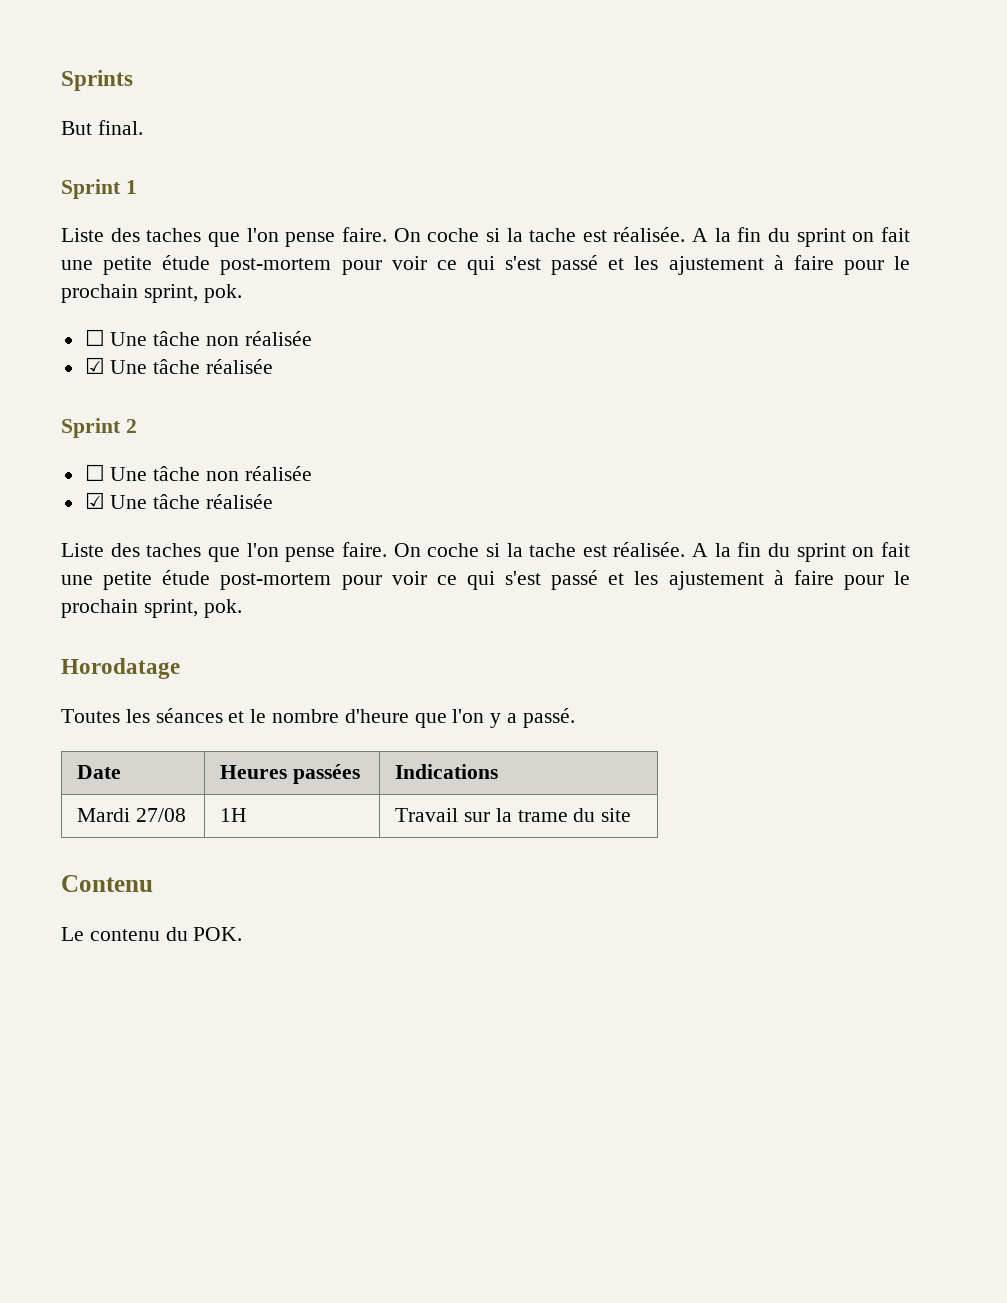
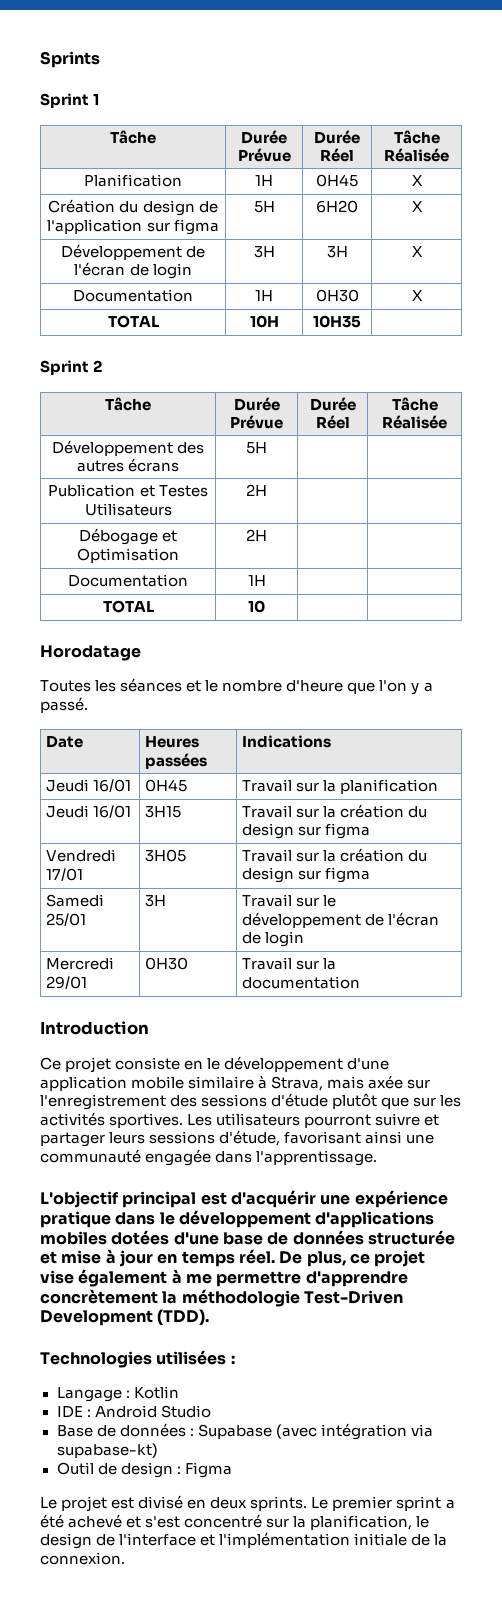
[61,120,143,135] // But final. -> (100, 59) none
[61,227,910,247] [61,255,910,275] [61,284,242,303] [84,329,312,346] [84,357,274,374] [61,418,137,438] [84,464,312,481] [84,492,274,509] [61,542,910,562] [61,570,910,590] [61,599,242,618] // Liste des taches que l'on pense faire. On coche si la tache est réalisée. A la fin du sprint on fait une petite étude post-mortem pour voir ce qui s'est passé et les ajustement à faire pour le prochain sprint, pok. // ☐ Une tâche non réalisée // ☑ Une tâche réalisée // Sprint 2 // ☐ Une tâche non réalisée // ☑ Une tâche réalisée // Liste des taches que l'on pense faire. On coche si la tache est réalisée. A la fin du sprint on fait une petite étude post-mortem pour voir ce qui s'est passé et les ajustement à faire pour le prochain sprint, pok. -> [110,130,156,144] [241,130,287,144] [237,148,291,162] [314,130,360,144] [320,148,354,162] [393,130,440,144] [384,148,449,162] [84,174,182,187] [255,175,273,186] [316,174,358,187] [411,175,423,186] [48,199,218,216] [47,219,219,235] [253,201,275,213] [316,200,358,213] [411,201,423,212] [60,244,206,260] [74,262,192,279] [253,246,275,258] [326,246,348,258] [411,246,423,257] [73,289,193,302] [255,290,273,301] [315,289,359,302] [411,290,423,301] [107,315,159,328] [249,315,279,328] [313,315,361,328] [40,360,103,375] [105,397,151,411] [233,397,280,411] [230,415,283,429] [309,397,356,411] [315,415,350,429] [391,397,438,411] [382,415,447,429] [51,440,205,456] [76,458,180,472] [246,442,267,454] [48,484,208,497] [84,503,172,516] [246,484,267,496] [78,528,178,545] [77,548,179,563] [246,529,267,541] [68,574,188,587] [247,575,266,586] [102,600,154,613] [248,600,265,613] // Tâche | Durée Prévue | Durée Réel | Tâche Réalisée // Planification | 1H | 0H45 | X // Création du design de l'application sur figma | 5H | 6H20 | X // Développement de l'écran de login | 3H | 3H | X // Documentation | 1H | 0H30 | X // TOTAL | 10H | 10H35 | // Sprint 2 // Tâche | Durée Prévue | Durée Réel | Tâche Réalisée // Développement des autres écrans | 5H | | // Publication et Testes Utilisateurs | 2H | | // Débogage et Optimisation | 2H | | // Documentation | 1H | | // TOTAL | 10 | |
[77,808,186,822] [220,808,248,822] [395,808,632,822] [61,875,153,892] [61,927,243,941] Mardi 27/08 | 1H | Travail sur la trame du site // Contenu // Le contenu du POK. -> [46,779,132,792] [145,779,188,792] [242,779,439,794] [46,805,132,818] [145,806,182,818] [242,804,428,818] [242,823,371,839] [46,849,117,862] [46,868,84,881] [145,849,187,862] [242,848,428,862] [242,867,371,883] [46,894,105,907] [46,913,87,926] [145,895,167,907] [242,894,337,907] [242,912,440,928] [242,931,305,947] [46,957,115,970] [46,976,88,989] [145,957,189,970] [242,957,337,970] [242,976,361,989] [40,1021,149,1035] [40,1056,390,1073] [40,1075,431,1091] [40,1093,462,1110] [40,1112,440,1128] [40,1130,435,1147] [40,1149,378,1166] [40,1190,448,1208] [40,1210,435,1228] [40,1230,455,1245] [40,1249,426,1267] [40,1269,408,1287] [40,1289,403,1307] [40,1309,210,1326] [40,1350,235,1368] [56,1386,179,1402] [56,1405,211,1418] [56,1423,433,1440] [56,1443,158,1458] [56,1462,232,1478] [40,1495,455,1512] [40,1514,430,1530] [40,1532,448,1549] [40,1552,125,1565] Jeudi 16/01 | 0H45 | Travail sur la planification // Jeudi 16/01 | 3H15 | Travail sur la création du design sur figma // Vendredi 17/01 | 3H05 | Travail sur la création du design sur figma // Samedi 25/01 | 3H | Travail sur le développement de l'écran de login // Mercredi 29/01 | 0H30 | Travail sur la documentation // Introduction // Ce projet consiste en le développement d'une application mobile similaire à Strava, mais axée sur l'enregistrement des sessions d'étude plutôt que sur les activités sportives. Les utilisateurs pourront suivre et partager leurs sessions d'étude, favorisant ainsi une communauté engagée dans l'apprentissage. // L'objectif principal est d'acquérir une expérience pratique dans le développement d'applications mobiles dotées d'une base de données structurée et mise à jour en temps réel. De plus, ce projet vise également à me permettre d'apprendre concrètement la méthodologie Test-Driven Development (TDD). // Technologies utilisées : // Langage : Kotlin // IDE : Android Studio // Base de données : Supabase (avec intégration via supabase-kt) // Outil de design : Figma // Le projet est divisé en deux sprints. Le premier sprint a été achevé et s'est concentré sur la planification, le design de l'interface et l'implémentation initiale de la connexion.

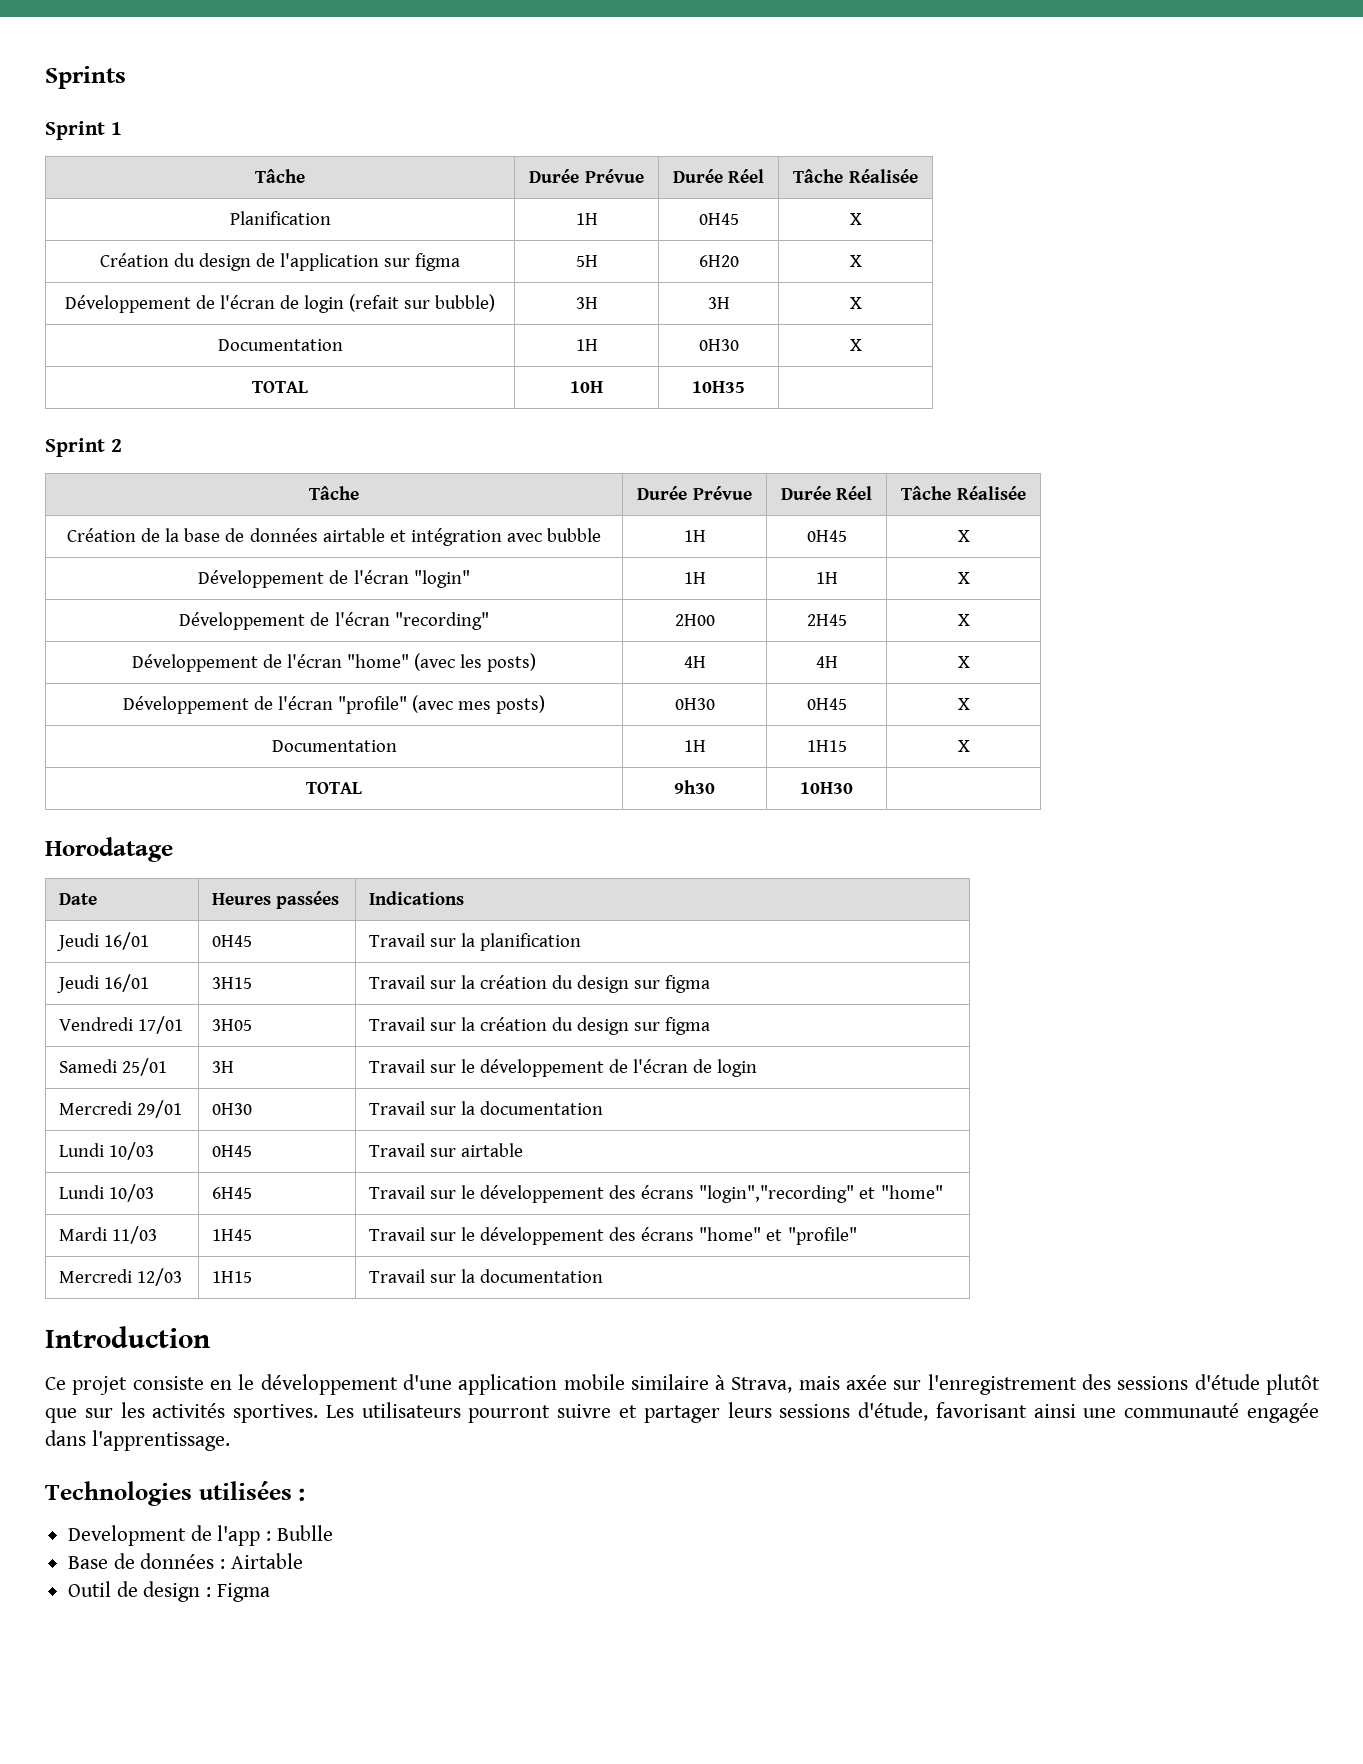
(192, 271) none -> [349,294,496,312] (refait sur bubble)
[51,440,205,456] [76,458,180,472] [246,442,267,454] [48,484,208,497] [84,503,172,516] [246,484,267,496] [78,528,178,545] [77,548,179,563] [246,529,267,541] [68,574,188,587] [247,575,266,586] [102,600,154,613] [248,600,265,613] Développement des autres écrans | 5H | | // Publication et Testes Utilisateurs | 2H | | // Débogage et Optimisation | 2H | | // Documentation | 1H | | // TOTAL | 10 | -> [66,528,602,546] [683,530,706,542] [806,530,847,542] [957,530,970,542] [198,570,470,588] [683,572,706,584] [815,572,838,584] [957,572,970,584] [179,612,489,630] [674,614,715,626] [806,614,847,626] [957,614,970,626] [131,653,537,672] [683,656,706,668] [815,656,838,668] [957,656,970,668] [122,695,546,714] [674,698,715,710] [806,698,847,710] [957,698,970,710] [271,740,397,752] [683,740,706,752] [806,740,847,752] [957,740,970,752] [306,782,362,794] [674,780,715,794] [800,782,853,794] Création de la base de données airtable et intégration avec bubble | 1H | 0H45 | X // Développement de l'écran "login" | 1H | 1H | X // Développement de l'écran "recording" | 2H00 | 2H45 | X // Développement de l'écran "home" (avec les posts) | 4H | 4H | X // Développement de l'écran "profile" (avec mes posts) | 0H30 | 0H45 | X // Documentation | 1H | 1H15 | X // TOTAL | 9h30 | 10H30
[40,678,433,695] [40,697,88,713] // Toutes les séances et le nombre d'heure que l'on y a passé. -> (173, 849) none
(361, 982) none -> [58,1142,154,1160] [211,1145,252,1157] [368,1143,523,1157] [58,1184,154,1202] [211,1187,252,1199] [368,1185,943,1203] [58,1226,157,1244] [211,1229,252,1241] [368,1227,857,1245] [58,1268,182,1286] [211,1271,252,1283] [368,1269,603,1283] // Lundi 10/03 | 0H45 | Travail sur airtable // Lundi 10/03 | 6H45 | Travail sur le développement des écrans "login","recording" et "home" // Mardi 11/03 | 1H45 | Travail sur le développement des écrans "home" et "profile" // Mercredi 12/03 | 1H15 | Travail sur la documentation
[40,1190,448,1208] [40,1210,435,1228] [40,1230,455,1245] [40,1249,426,1267] [40,1269,408,1287] [40,1289,403,1307] [40,1309,210,1326] [40,1350,235,1368] [56,1386,179,1402] [56,1405,211,1418] L'objectif principal est d'acquérir une expérience pratique dans le développement d'applications mobiles dotées d'une base de données structurée et mise à jour en temps réel. De plus, ce projet vise également à me permettre d'apprendre concrètement la méthodologie Test-Driven Development (TDD). // Technologies utilisées : // Langage : Kotlin // IDE : Android Studio -> [45,1481,306,1506] [68,1525,333,1546] Technologies utilisées : // Development de l'app : Bublle
[197,1423,433,1440] [56,1443,158,1458] Supabase (avec intégration via supabase-kt) -> [230,1553,303,1569] Airtable
[40,1495,455,1512] [40,1514,430,1530] [40,1532,448,1549] [40,1552,125,1565] // Le projet est divisé en deux sprints. Le premier sprint a été achevé et s'est concentré sur la planification, le design de l'interface et l'implémentation initiale de la connexion. -> (270, 1592) none

